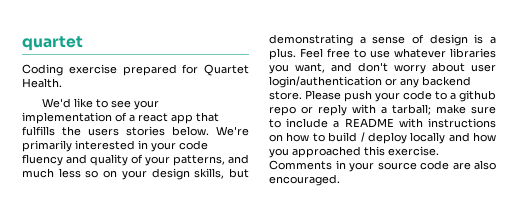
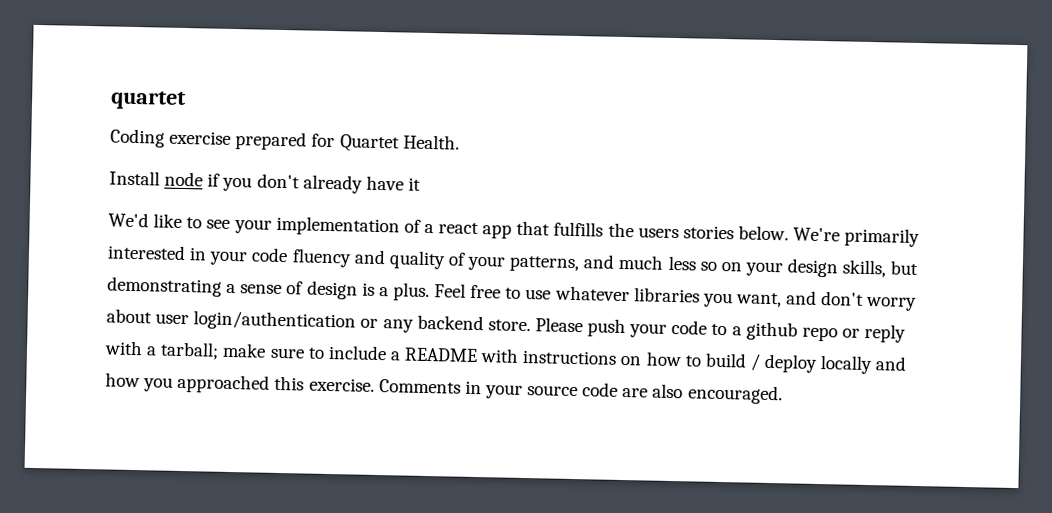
(62, 83) none -> [109,170,421,194] // Install node if you don't already have it

